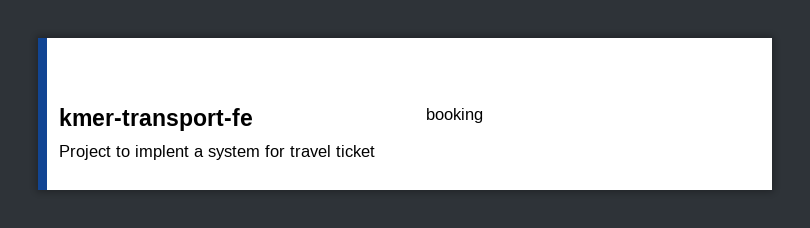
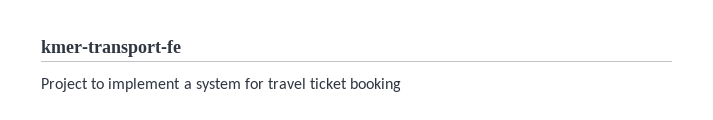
[135,145,189,160] implent -> [108,78,181,92] implement

